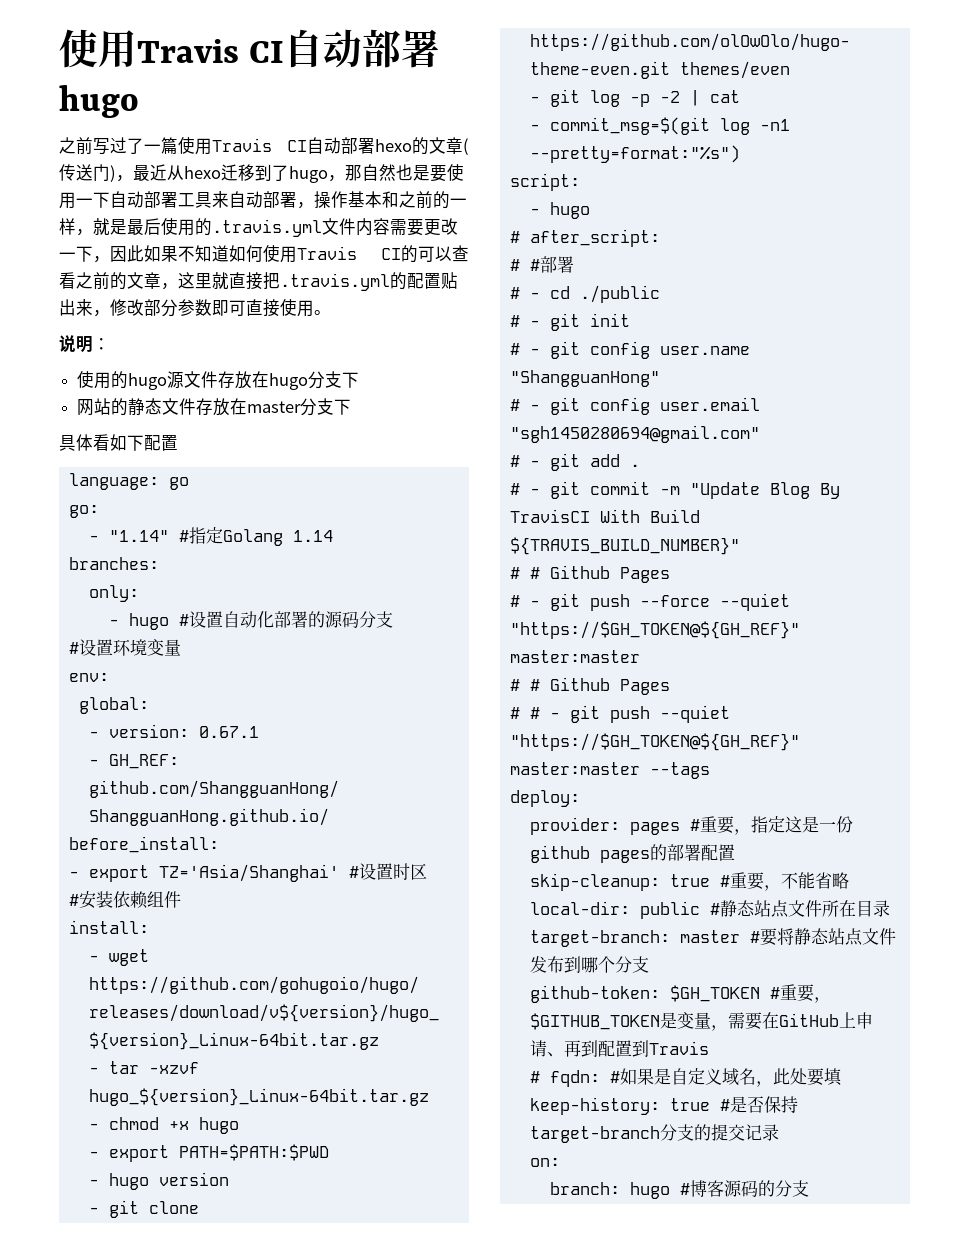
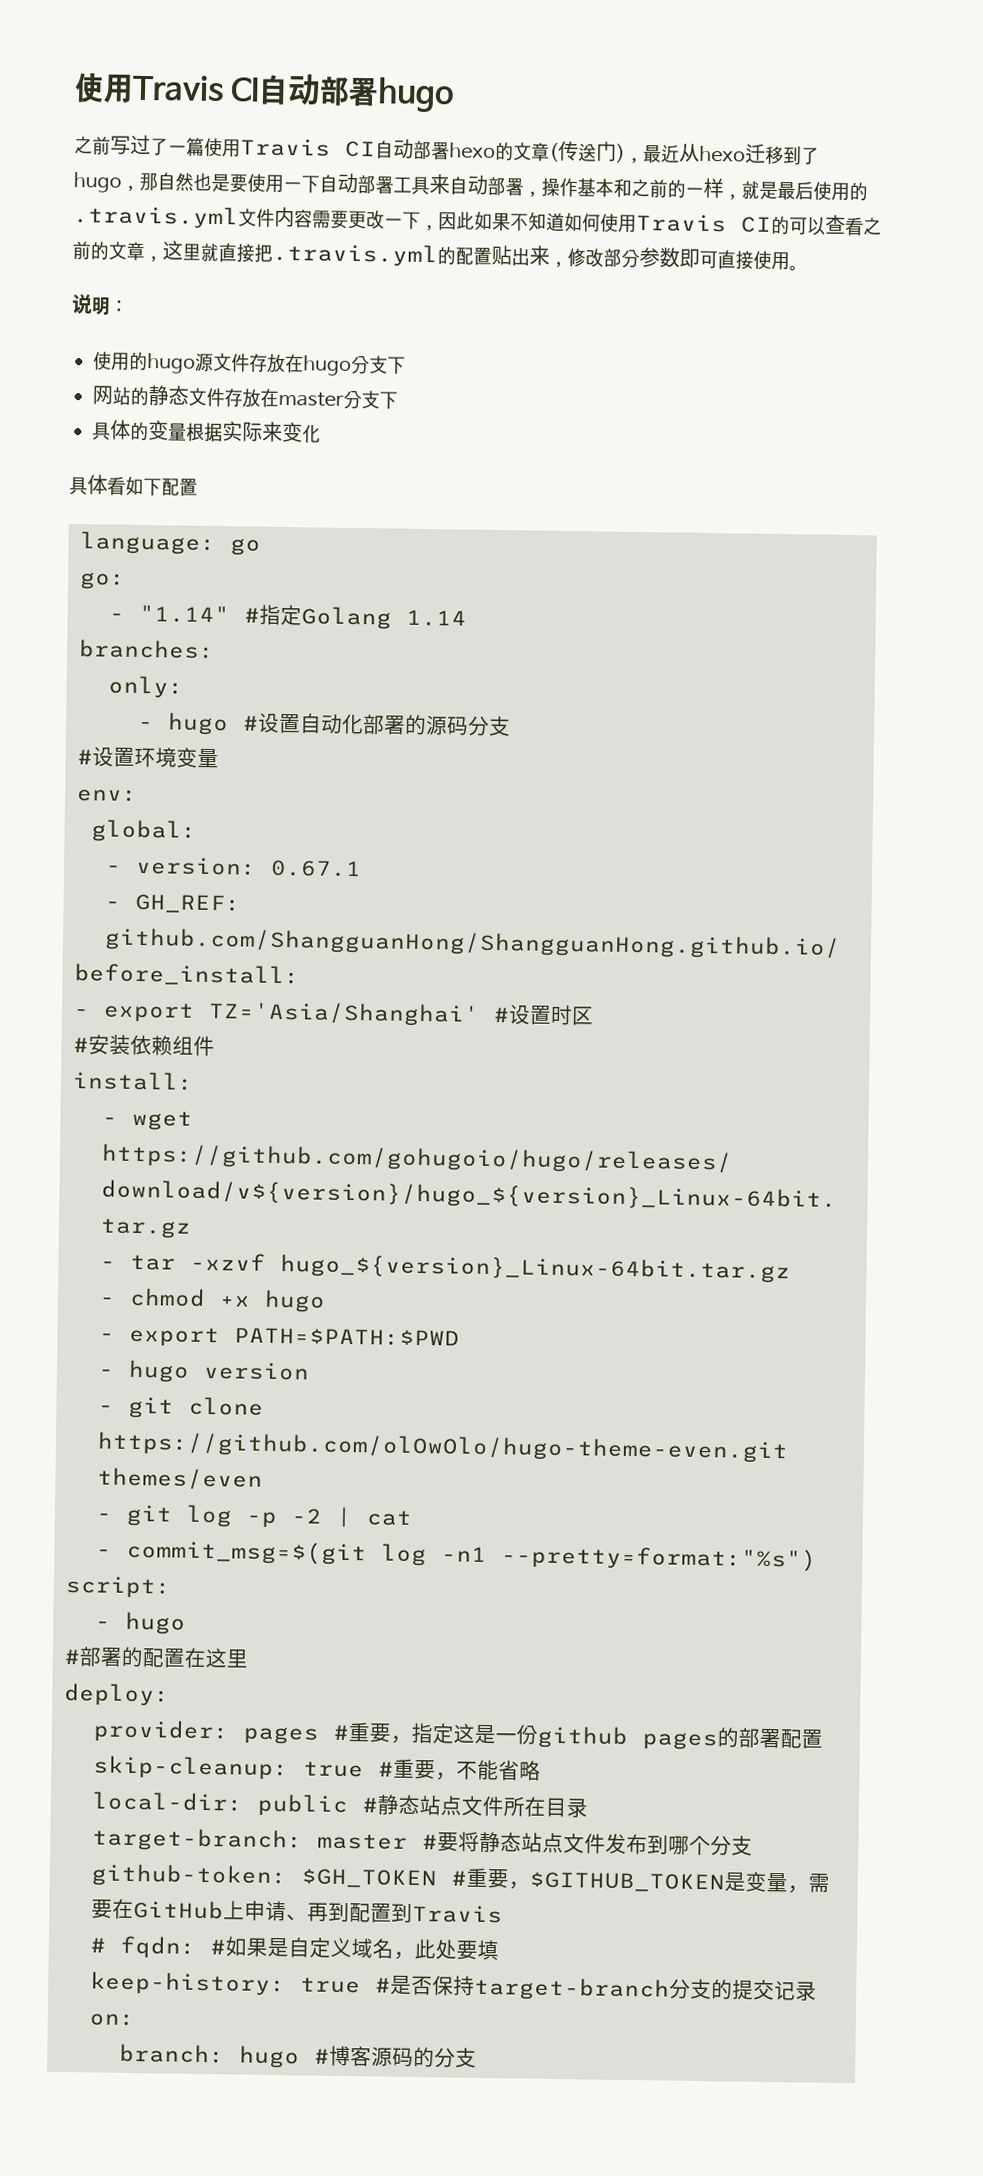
(352, 407) none -> [92,419,321,444] // 具体的变量根据实际来变化
[529,229,660,247] [509,256,574,273] [509,285,660,303] [509,313,630,331] [509,341,750,359] [509,370,660,387] [509,397,760,415] [509,425,760,443] [509,453,640,471] [509,481,840,499] [509,509,700,523] [509,537,740,555] [509,565,670,583] [509,593,790,611] [509,621,800,639] [509,650,640,663] [509,677,670,695] [509,705,730,723] [509,733,800,751] [509,762,710,779] after_script: // # #部署 // # - cd ./public // # - git init // # - git config user.name "ShangguanHong" // # - git config user.email "sgh1450280694@gmail.com" // # - git add . // # - git commit -m "Update Blog By TravisCI With Build ${TRAVIS_BUILD_NUMBER}" // # # Github Pages // # - git push --force --quiet "https://$GH_TOKEN@${GH_REF}" master:master // # # Github Pages // # # - git push --quiet "https://$GH_TOKEN@${GH_REF}" master:master --tags -> [79,1646,249,1669] 部署的配置在这里

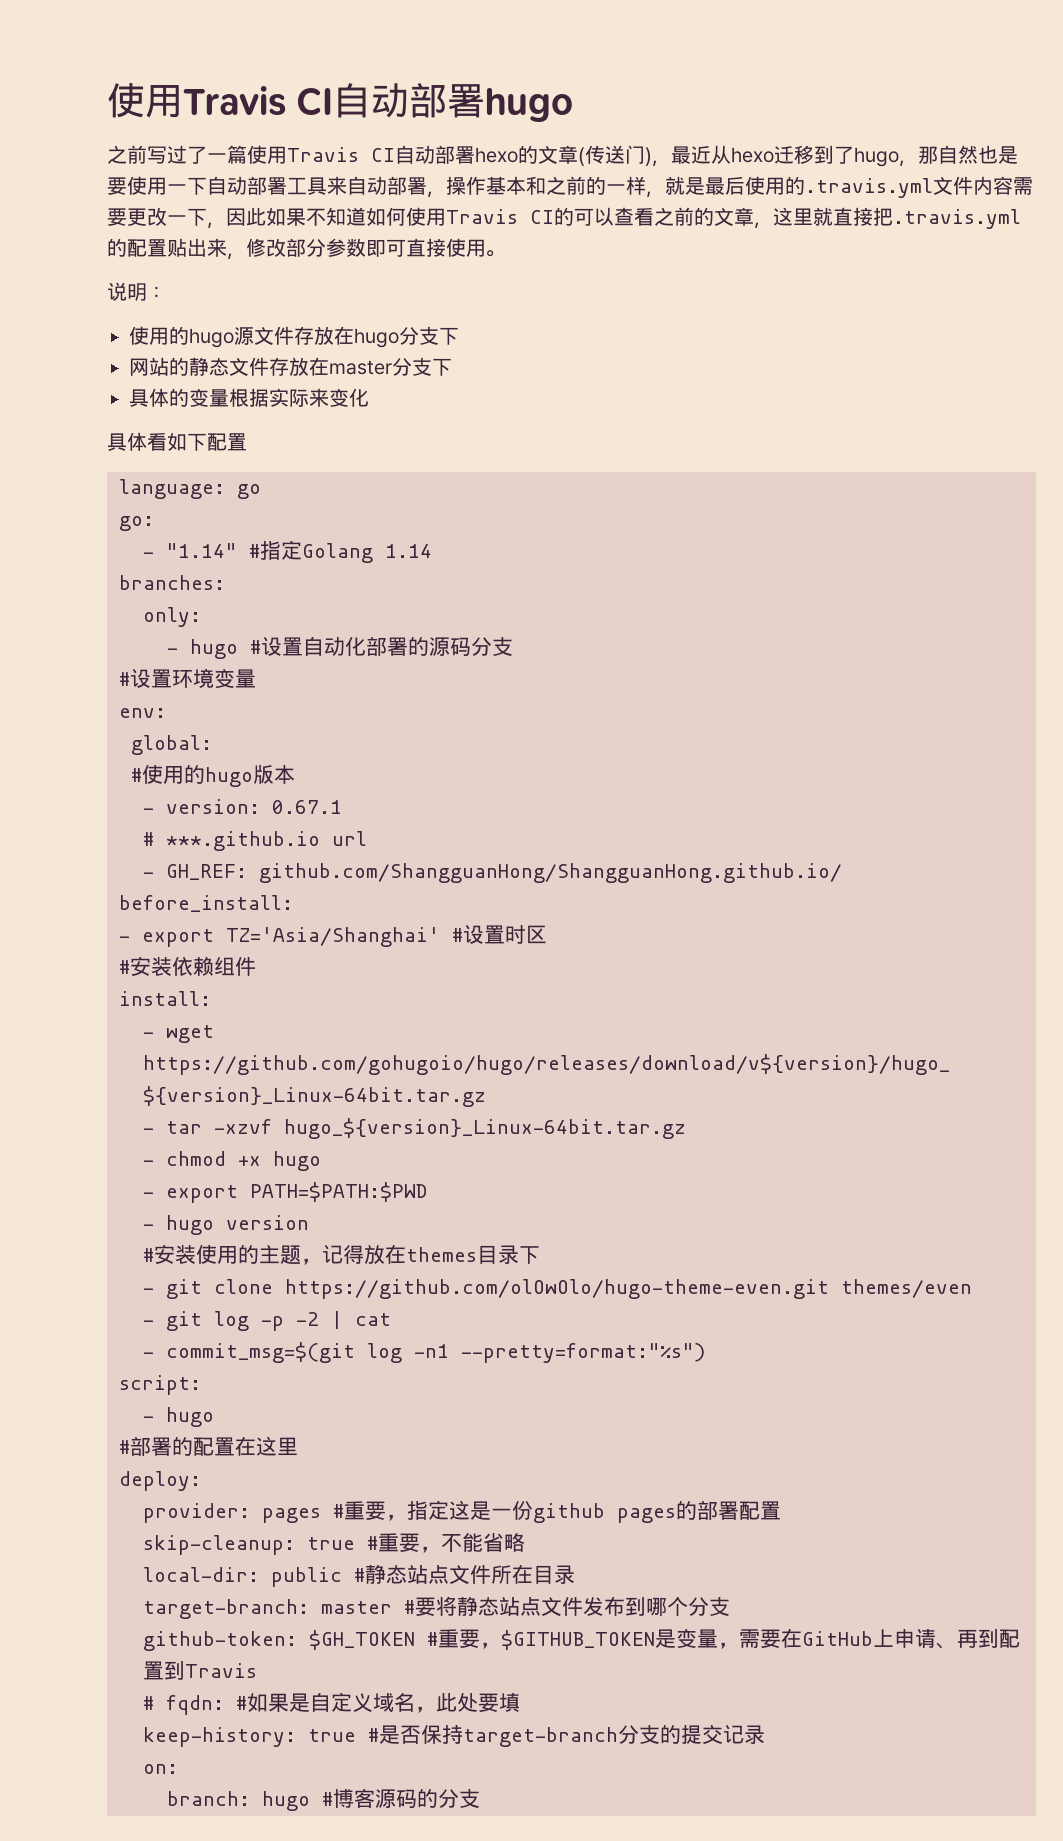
(197, 831) none -> [131,764,295,787] // #使用的hugo版本
(362, 868) none -> [143,831,367,851] // # ***.github.io url
(310, 1371) none -> [143,1244,540,1265] // #安装使用的主题，记得放在themes目录下

